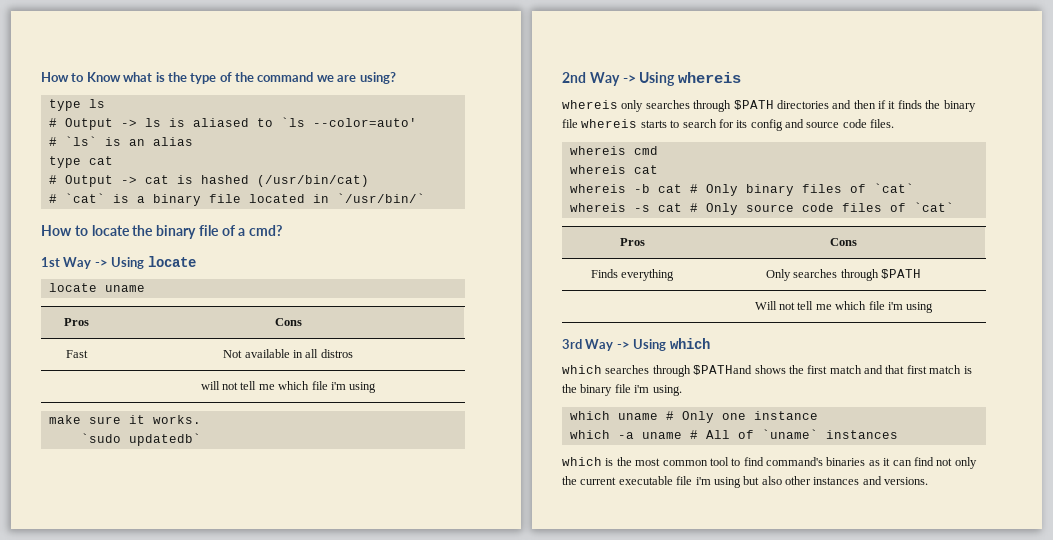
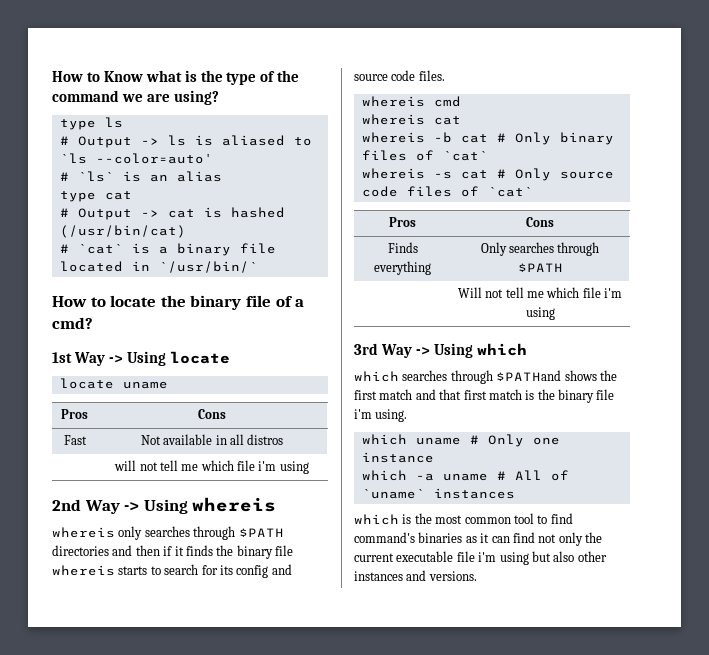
[48,415,201,424] [80,433,201,446] // make sure it works. // `sudo updatedb` -> (309, 467) none

